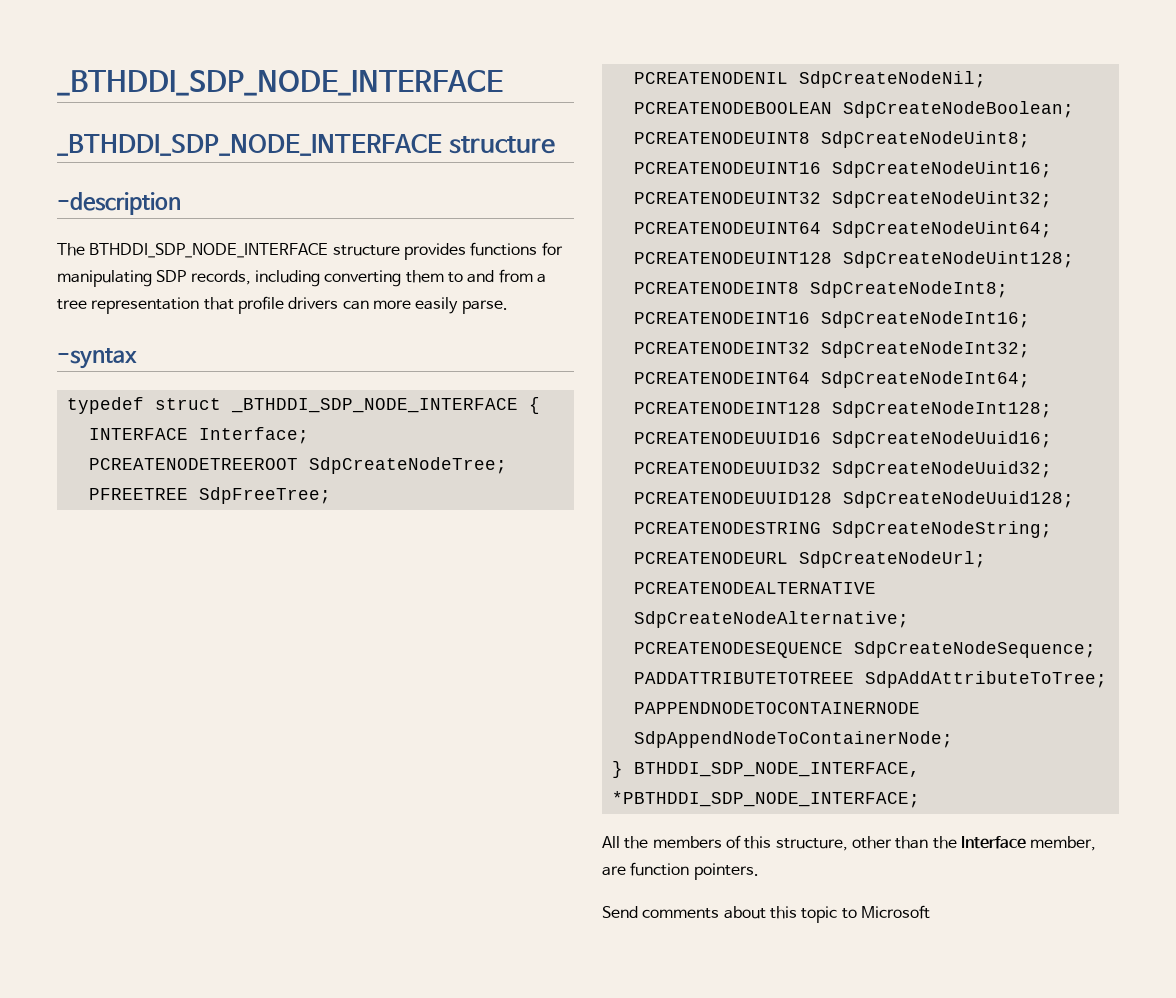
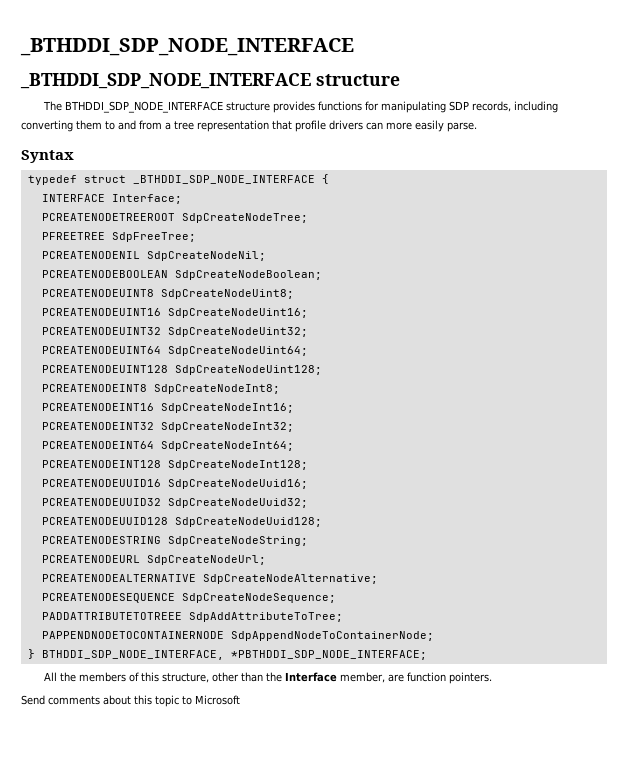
[57,192,181,215] // -description -> (400, 80) none
[57,348,137,369] -syntax -> [21,150,74,163] Syntax

